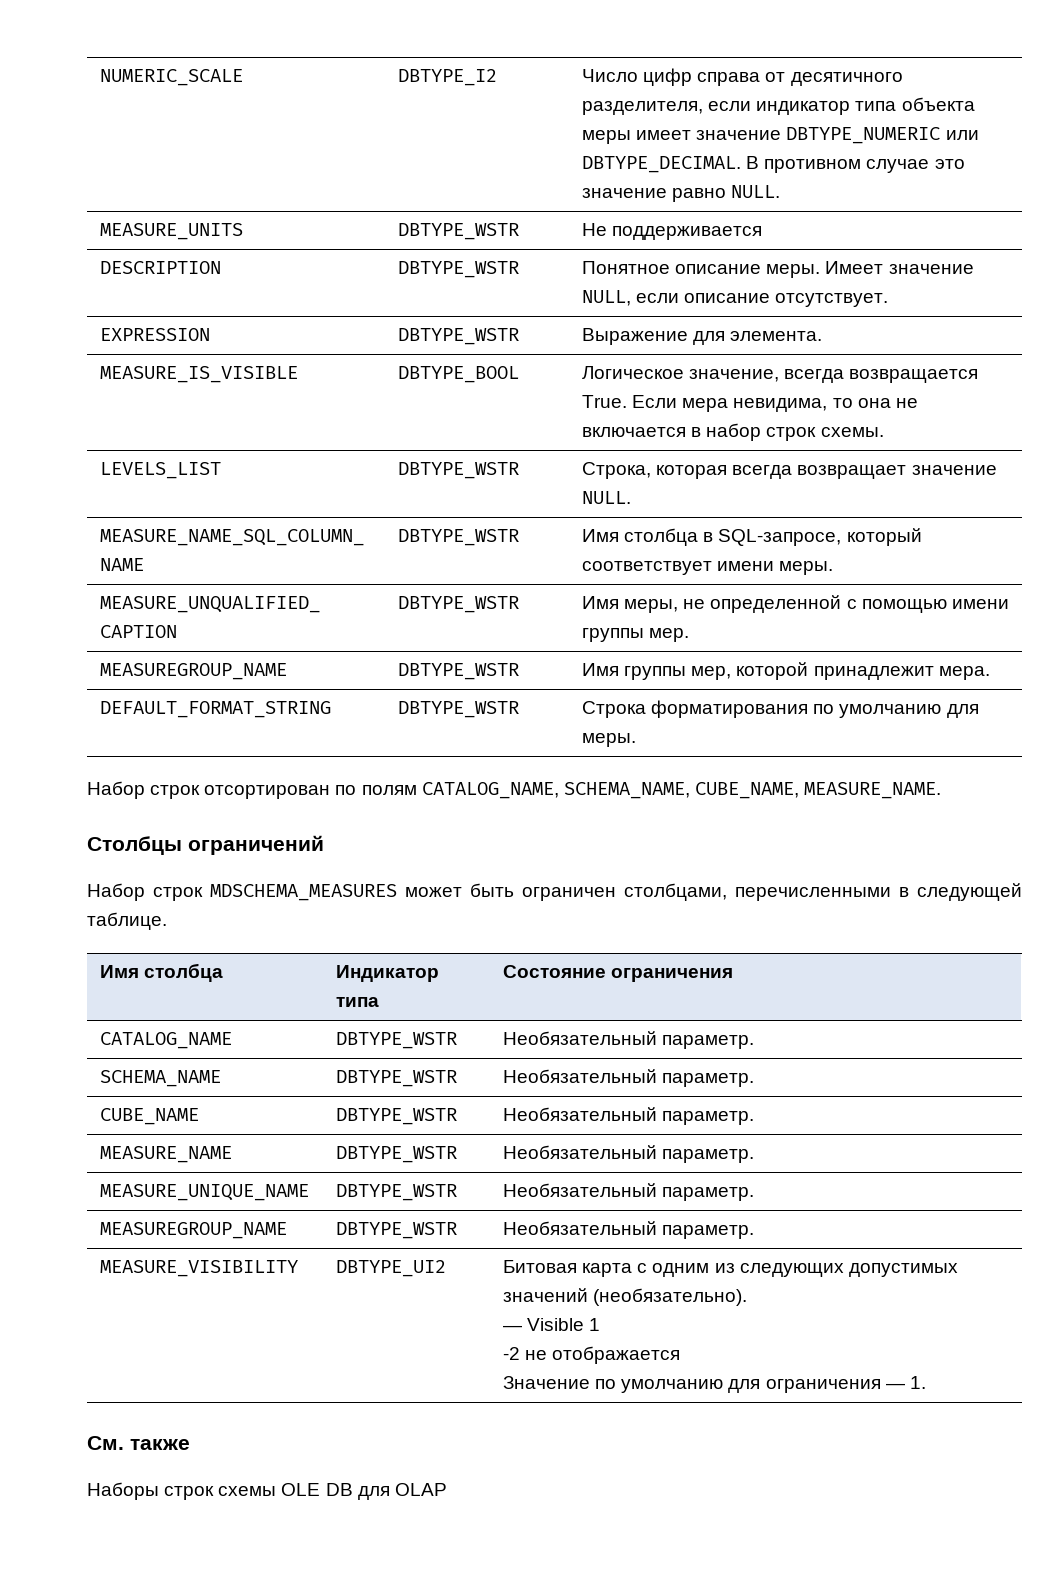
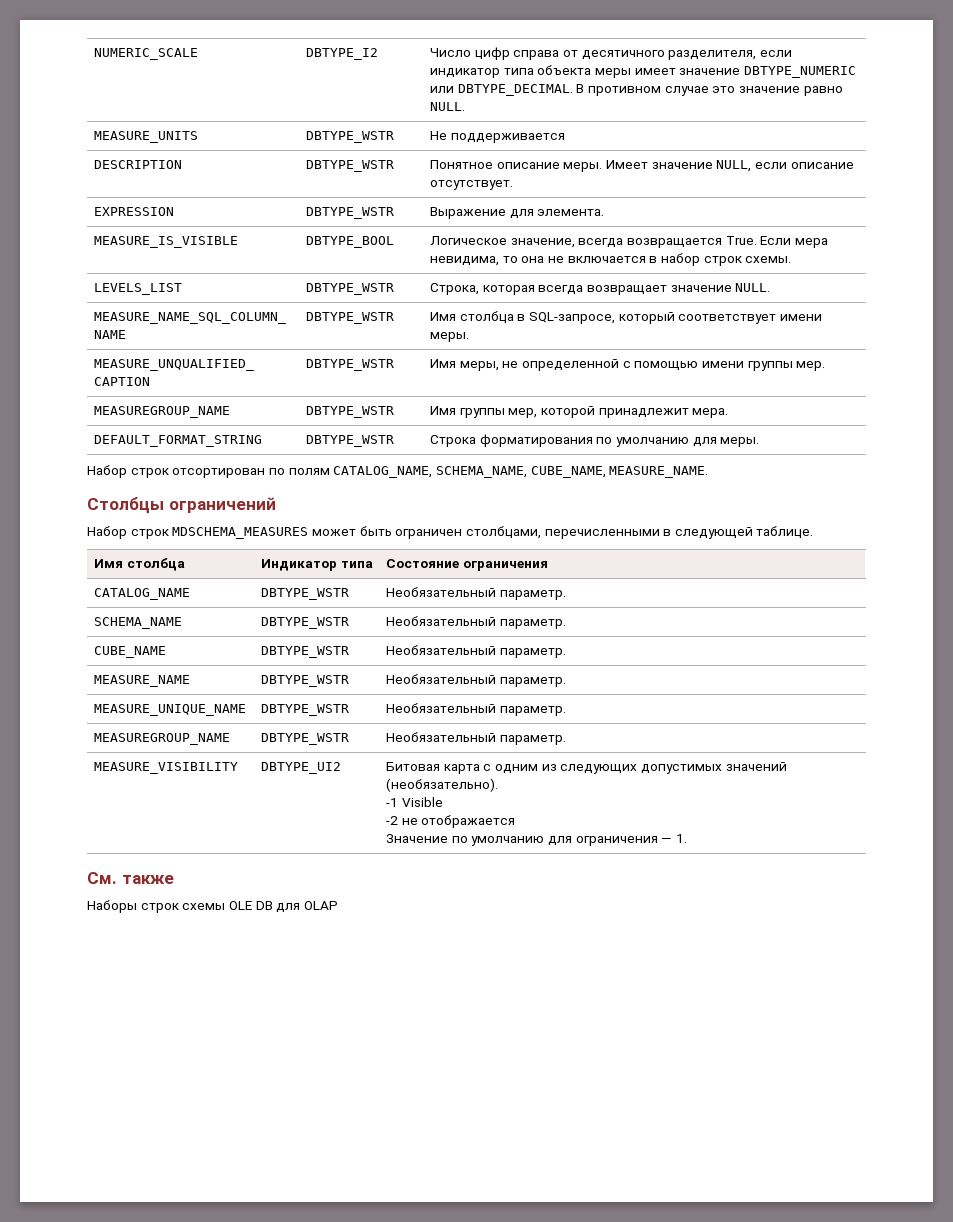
[503,1325,523,1331] — -> [386,798,399,807] -1
[589,1318,601,1331] 1 -> (443, 802) none

